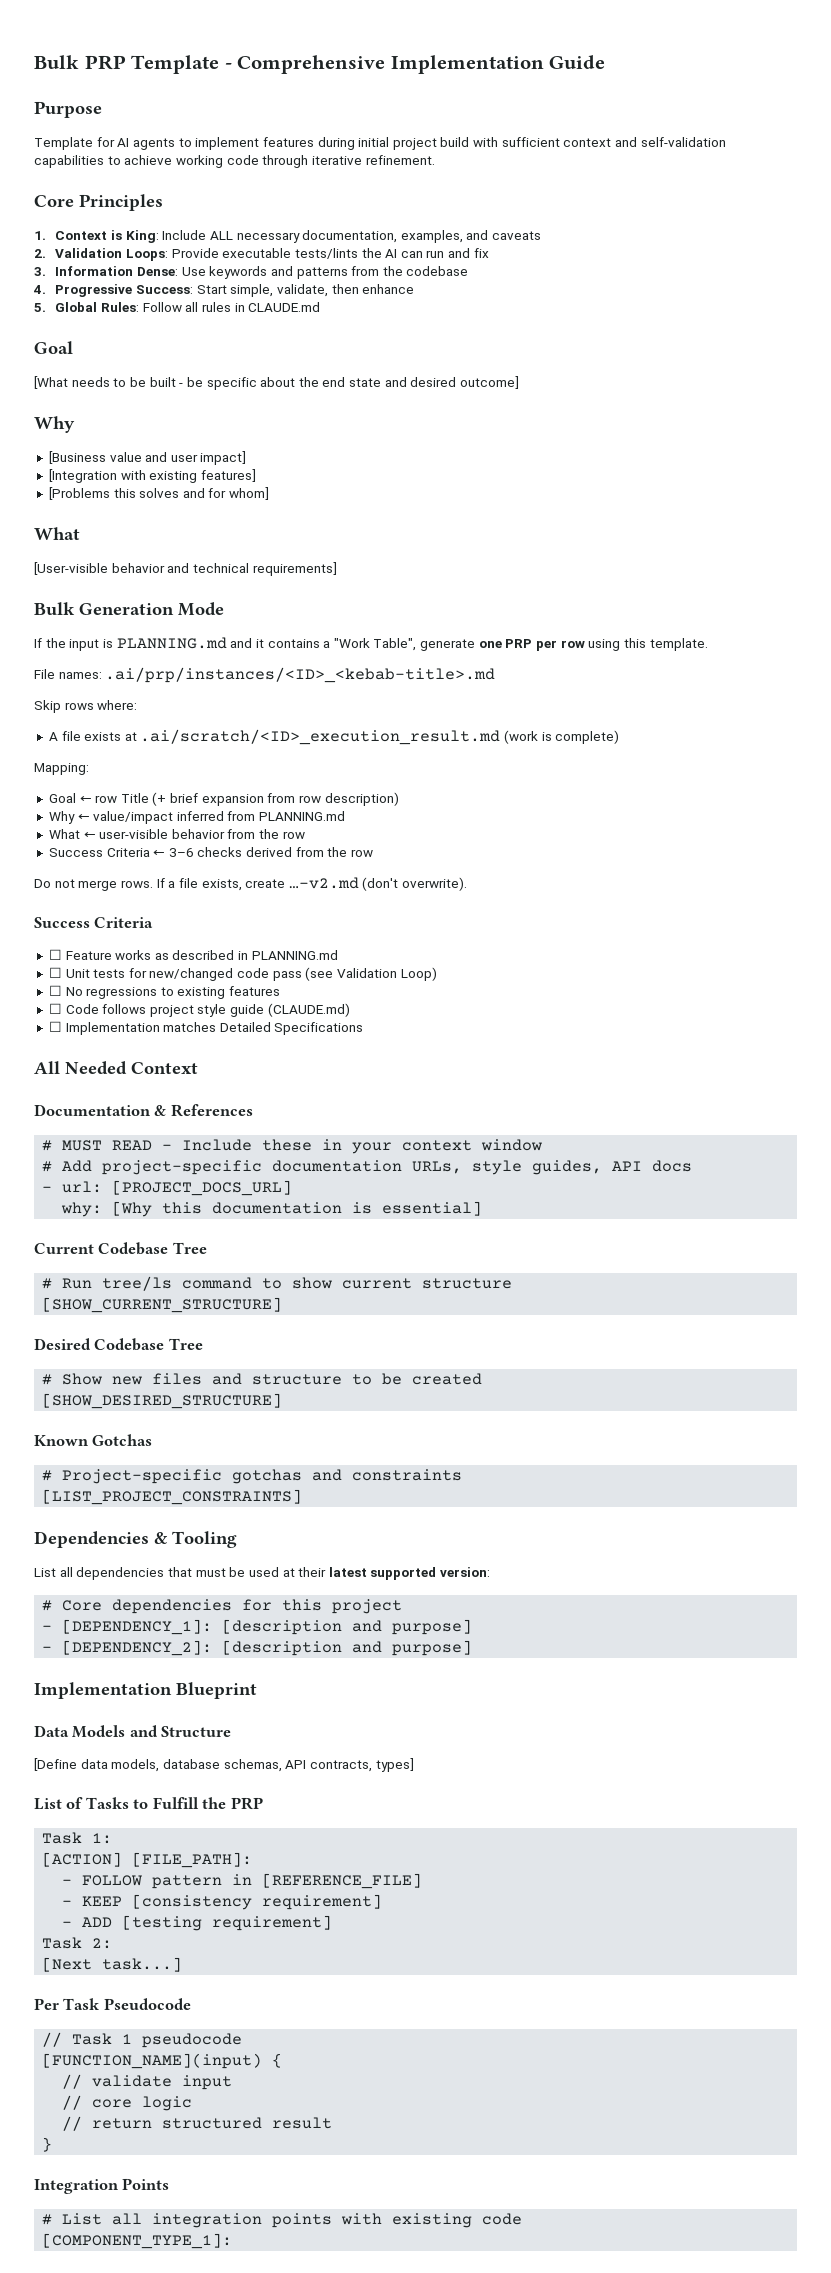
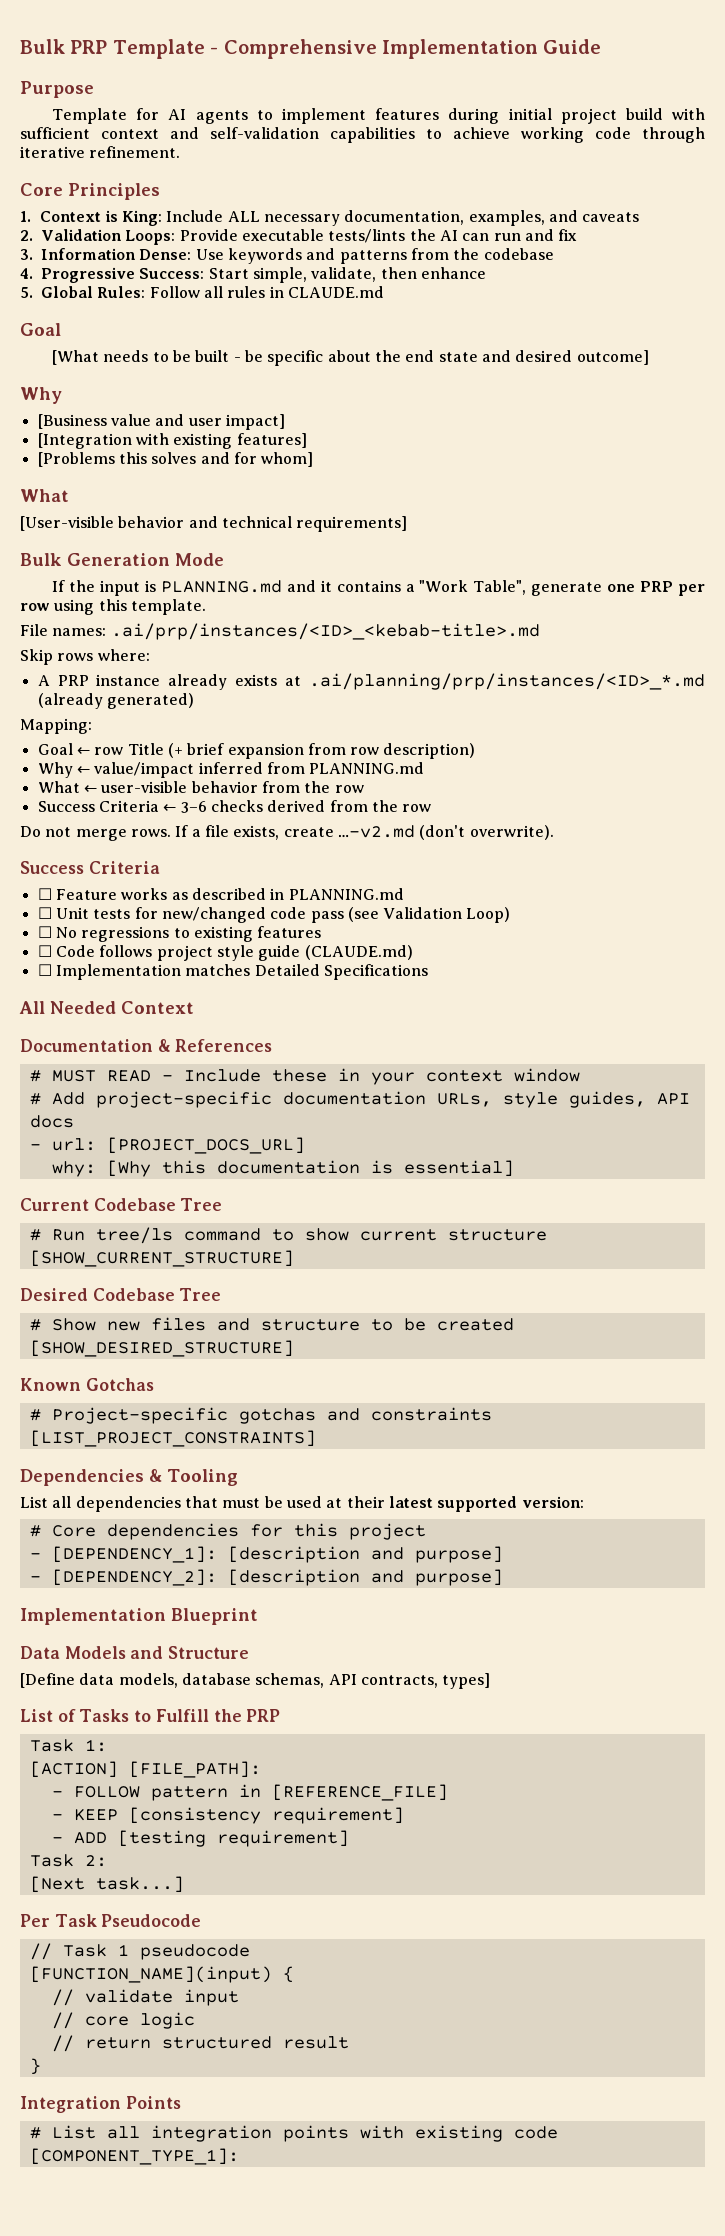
[61,729,620,745] file exists at .ai/scratch/<ID>_execution_result.md (work is complete) -> [57,673,705,690] [37,693,194,709] PRP instance already exists at .ai/planning/prp/instances/<ID>_*.md (already generated)

